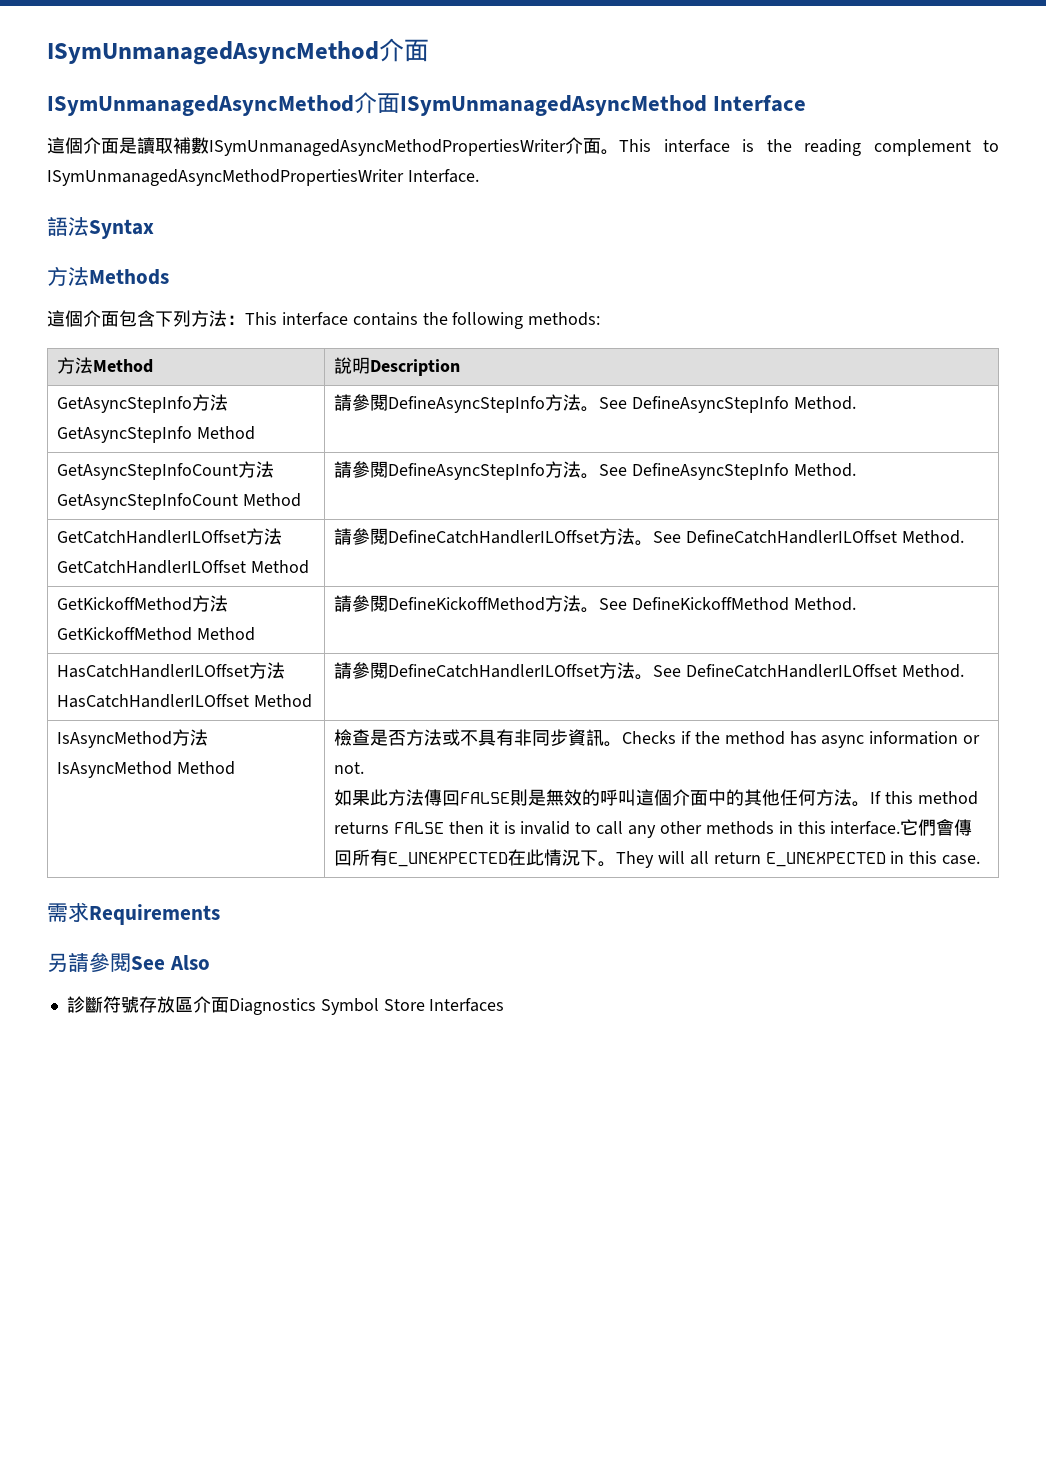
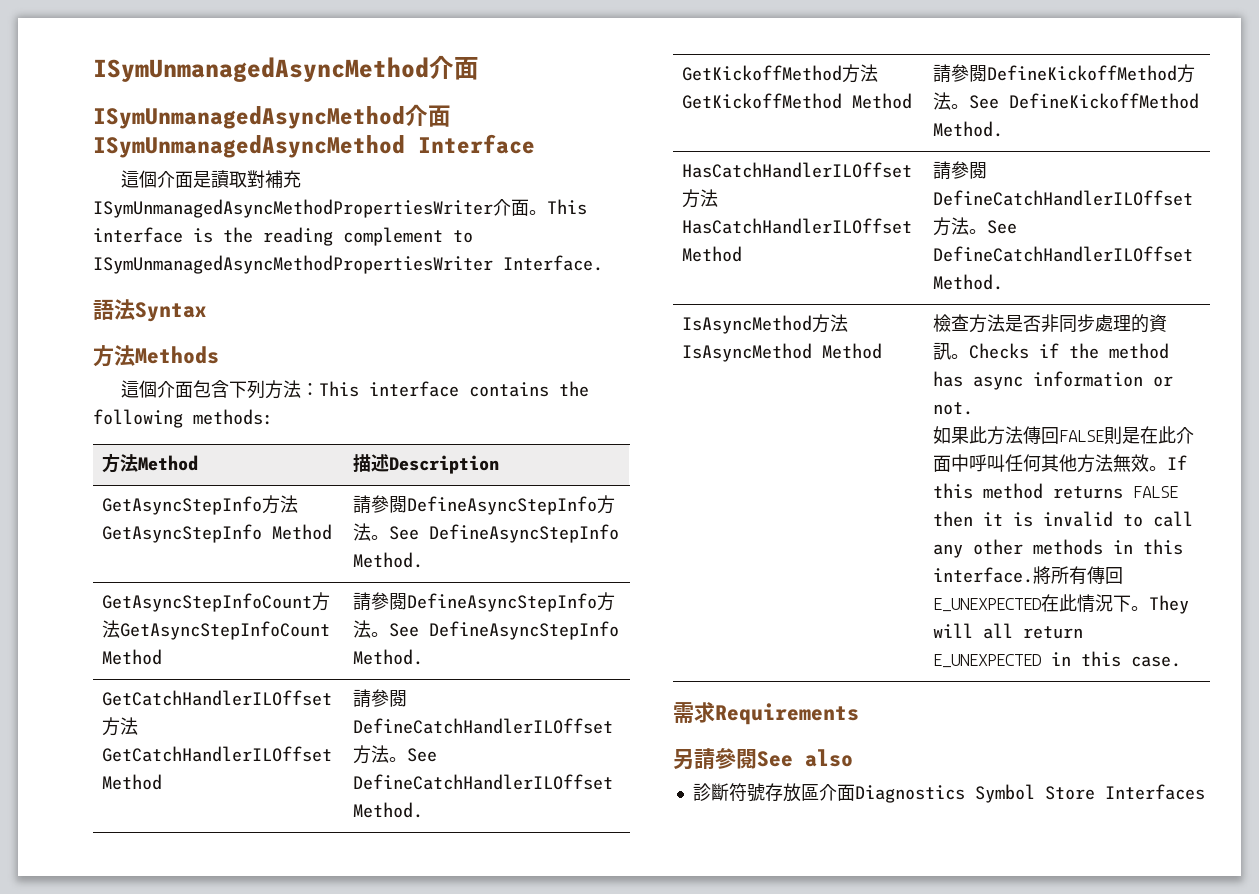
[173,137,209,154] 補數 -> [247,170,302,188] 對補充
[334,357,371,374] 說明 -> [353,454,390,472] 描述
[370,729,569,746] 是否方法或不具有非同步 -> [969,314,1150,333] 方法是否非同步處理的
[546,789,853,806] 無效的呼叫這個介面中的其他任何方法 -> [1140,426,1195,444] [933,454,1150,473] 在此介面中呼叫任何其他方法無效
[900,819,973,836] [334,849,389,866] 它們會傳回所有 -> [1033,566,1124,585] 將所有傳回
[169,955,210,970] Also -> [805,749,853,767] also

